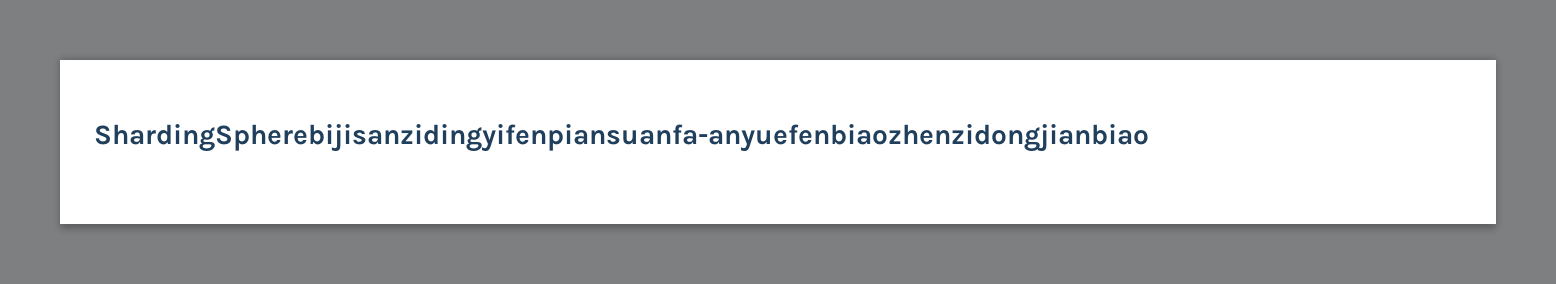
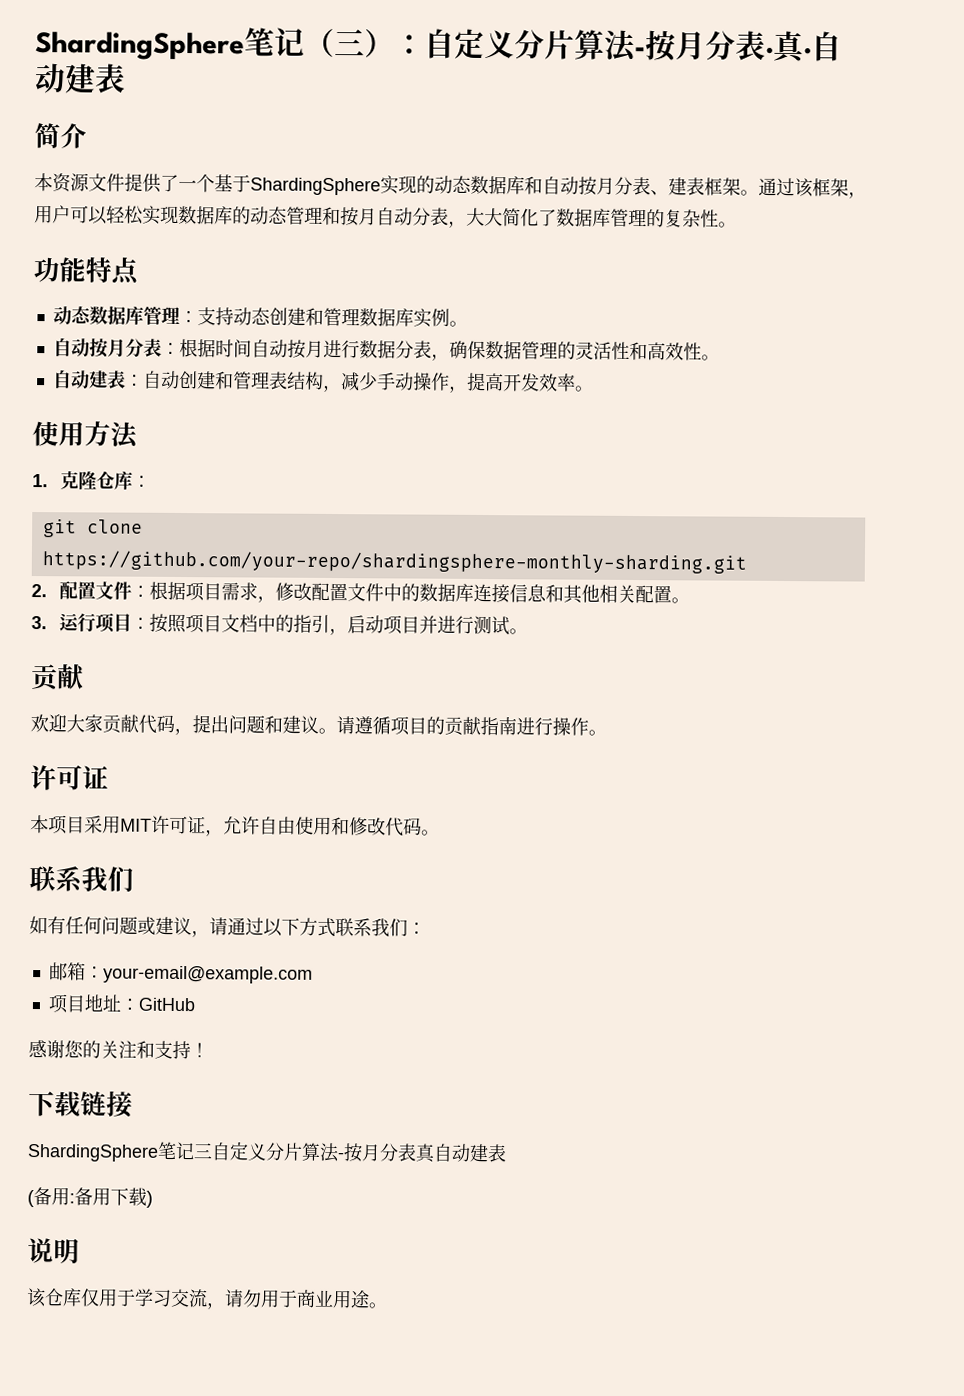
[94,124,1149,152] ShardingSpherebijisanzidingyifenpiansuanfa-anyuefenbiaozhenzidongjianbiao -> [35,27,842,64] [35,63,126,94] [34,123,87,149] [34,173,867,199] [34,205,737,228] [33,256,139,285] [52,305,468,328] [52,338,720,361] [52,370,594,393] [32,421,139,449] [32,470,152,491] [42,519,143,538] [41,550,747,574] [31,581,691,604] [31,613,529,636] [31,664,85,692] [30,714,607,736] [30,765,109,791] [30,815,440,837] [29,866,134,893] [29,916,426,938] [48,962,313,984] [47,994,196,1014] [28,1040,209,1060] [28,1091,133,1118] [27,1141,507,1163] [27,1187,153,1208] [27,1237,80,1264] [26,1287,387,1310] ShardingSphere笔记（三）：自定义分片算法-按月分表·真·自动建表 // 简介 // 本资源文件提供了一个基于ShardingSphere实现的动态数据库和自动按月分表、建表框架。通过该框架，用户可以轻松实现数据库的动态管理和按月自动分表，大大简化了数据库管理的复杂性。 // 功能特点 // 动态数据库管理：支持动态创建和管理数据库实例。 // 自动按月分表：根据时间自动按月进行数据分表，确保数据管理的灵活性和高效性。 // 自动建表：自动创建和管理表结构，减少手动操作，提高开发效率。 // 使用方法 // 1.克隆仓库： // git clone https://github.com/your-repo/shardingsphere-monthly-sharding.git // 2.配置文件：根据项目需求，修改配置文件中的数据库连接信息和其他相关配置。 // 3.运行项目：按照项目文档中的指引，启动项目并进行测试。 // 贡献 // 欢迎大家贡献代码，提出问题和建议。请遵循项目的贡献指南进行操作。 // 许可证 // 本项目采用MIT许可证，允许自由使用和修改代码。 // 联系我们 // 如有任何问题或建议，请通过以下方式联系我们： // 邮箱：your-email@example.com // 项目地址：GitHub // 感谢您的关注和支持！ // 下载链接 // ShardingSphere笔记三自定义分片算法-按月分表真自动建表 // (备用:备用下载) // 说明 // 该仓库仅用于学习交流，请勿用于商业用途。

